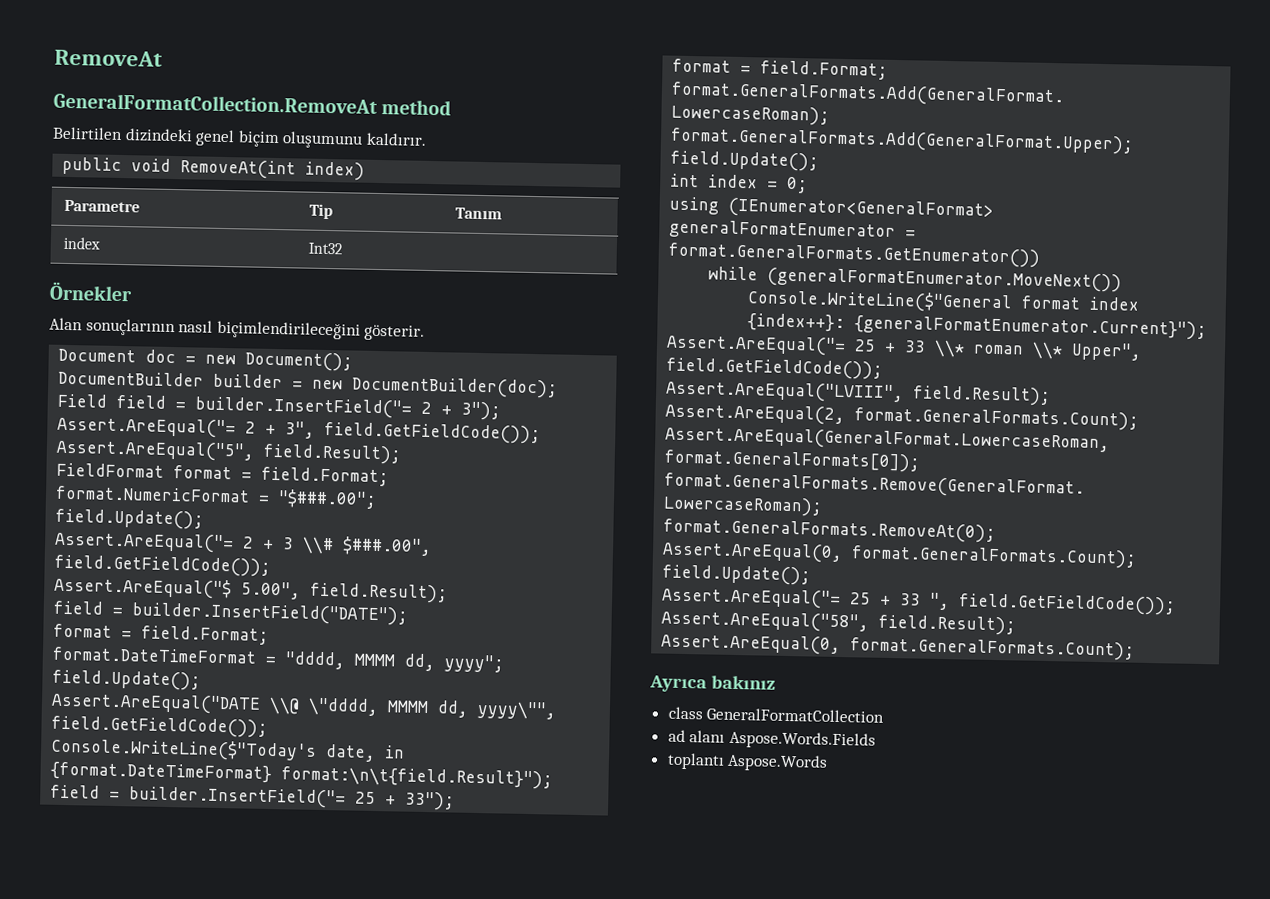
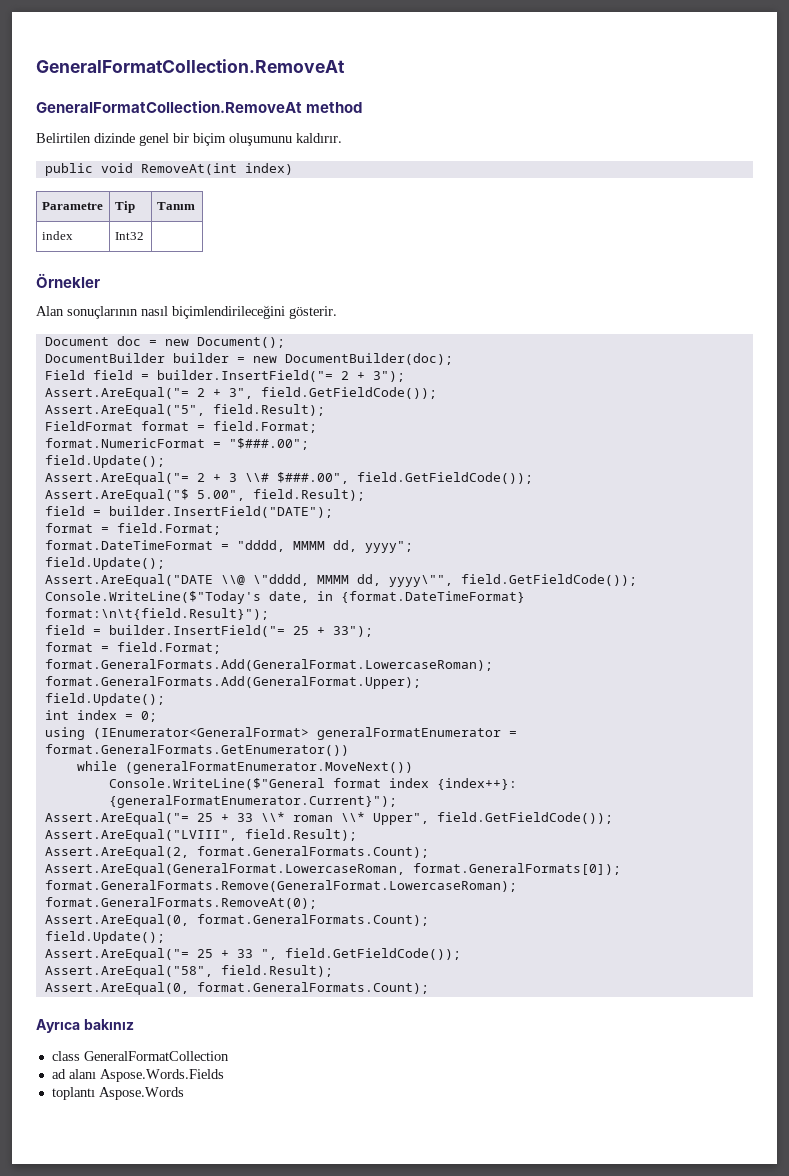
[54,49,163,67] RemoveAt -> [36,59,345,73] GeneralFormatCollection.RemoveAt
[124,128,236,147] dizindeki genel -> [94,133,189,146] dizinde genel bir

